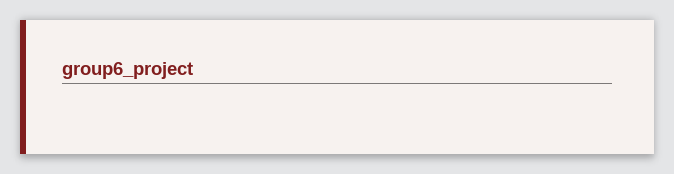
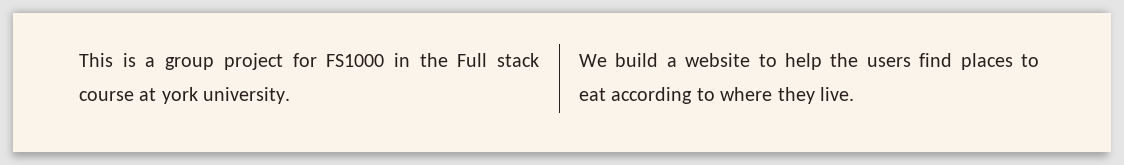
[62,62,193,79] group6_project -> [79,53,539,70] [79,87,291,104] [579,53,1039,70] [579,87,854,104] This is a group project for FS1000 in the Full stack course at york university. // We build a website to help the users find places to eat according to where they live.

